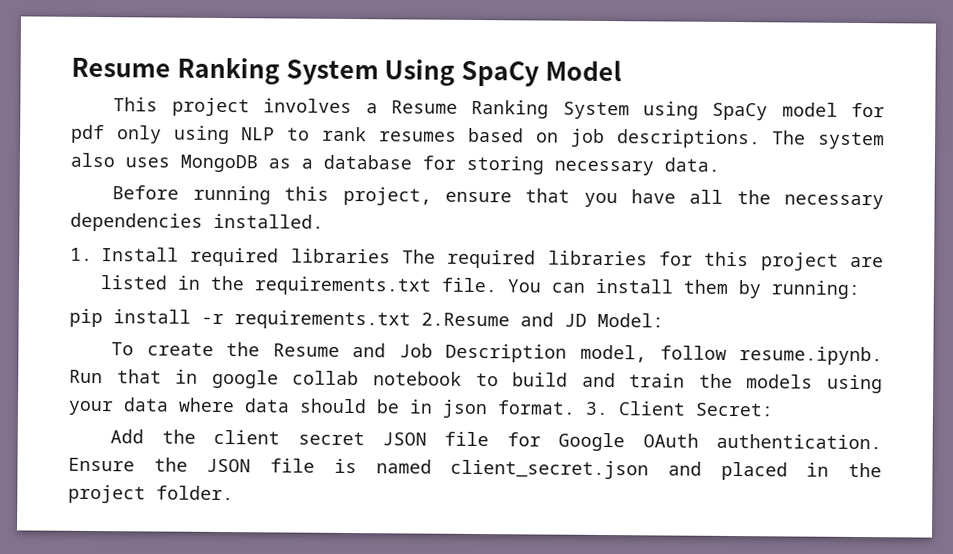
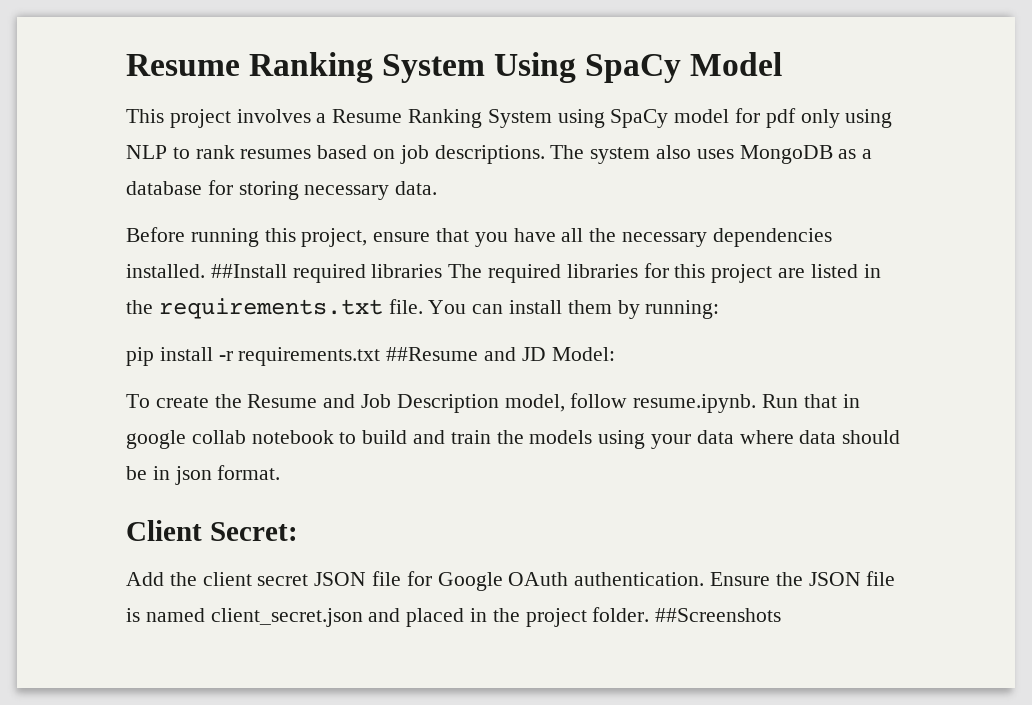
[70,247,179,262] // 1. Install -> [210,264,287,278] ##Install
[421,312,510,327] 2.Resume -> [386,347,479,361] ##Resume
[585,401,609,416] 3. -> (281, 472) //
(234, 493) none -> [655,608,782,622] ##Screenshots

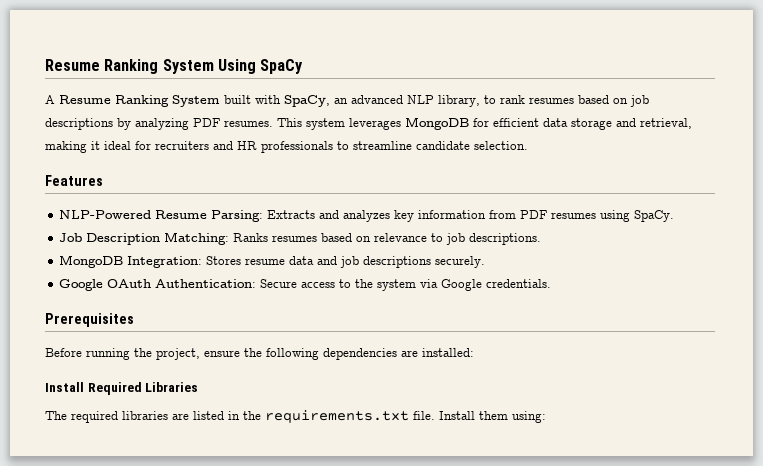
[690,52,783,76] [126,108,893,128] [126,145,167,159] Model // This project involves a Resume Ranking System using SpaCy model for pdf only using NLP -> [45,95,480,107] // A Resume Ranking System built with SpaCy, an advanced NLP library,
[434,145,873,164] [126,180,438,200] descriptions. The system also uses MongoDB as a database for storing necessary data. -> [45,117,692,130] [45,141,528,153] [45,175,103,186] [59,210,675,222] [59,232,542,245] [59,255,486,268] [59,279,552,291] [45,313,134,327] descriptions by analyzing PDF resumes. This system leverages MongoDB for efficient data storage and retrieval, making it ideal for recruiters and HR professionals to streamline candidate selection. // Features // NLP-Powered Resume Parsing: Extracts and analyzes key information from PDF resumes using SpaCy. // Job Description Matching: Ranks resumes based on relevance to job descriptions. // MongoDB Integration: Stores resume data and job descriptions securely. // Google OAuth Authentication: Secure access to the system via Google credentials. // Prerequisites
[264,228,296,242] this -> [134,348,152,357] the
[436,228,832,247] [126,263,773,283] that you have all the necessary dependencies installed. ##Install required libraries The required libraries for this project -> [244,348,474,360] [45,382,199,395] [45,411,168,423] the following dependencies are installed: // Install Required Libraries // The required libraries
[428,300,720,319] [126,347,615,366] [126,393,860,413] [126,430,901,449] [126,465,281,485] [126,520,298,541] [126,571,896,591] [126,607,782,627] You can install them by running: // pip install -r requirements.txt ##Resume and JD Model: // To create the Resume and Job Description model, follow resume.ipynb. Run that in google collab notebook to build and train the models using your data where data should be in json format. // Client Secret: // Add the client secret JSON file for Google OAuth authentication. Ensure the JSON file is named client_secret.json and placed in the project folder. ##Screenshots -> [439,411,546,423] Install them using:

